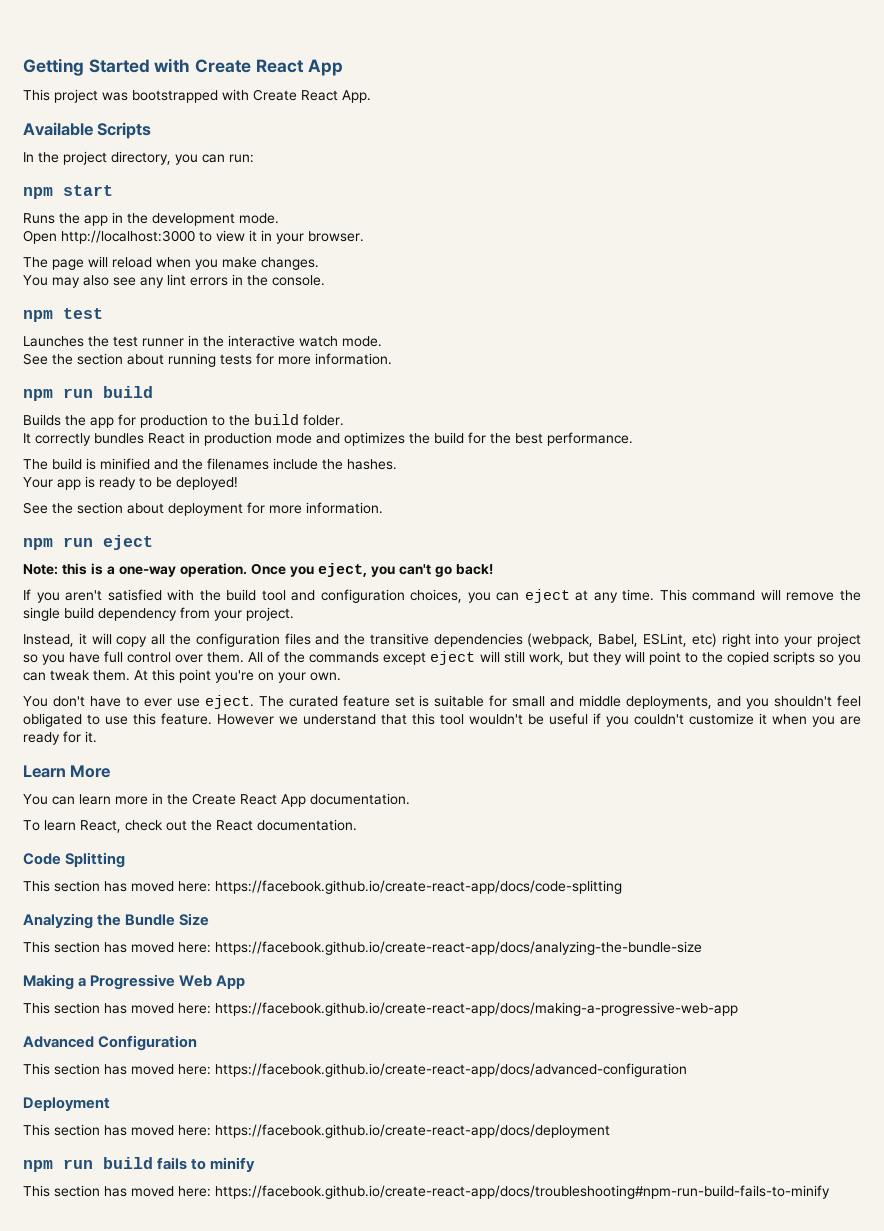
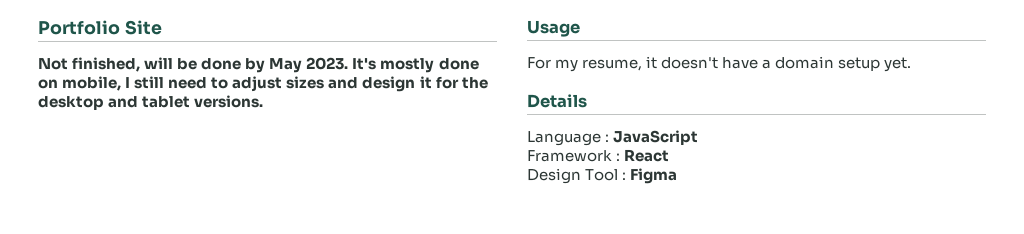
[23,58,343,76] [23,89,371,103] [23,122,152,139] [23,151,254,165] [23,185,113,199] [23,212,279,226] [23,230,364,244] [23,256,319,270] [23,274,325,288] [23,308,103,322] [23,335,382,347] [23,353,392,367] [23,386,153,401] [23,414,344,428] [23,432,633,446] [23,458,397,470] [23,476,238,490] [23,502,383,516] [23,535,153,550] [23,563,493,577] [23,589,861,603] [23,607,294,621] [23,633,861,647] [23,651,861,665] [23,669,341,683] [23,695,862,709] [23,713,861,727] [23,731,97,745] [23,765,111,778] [23,793,410,807] [23,819,357,833] [23,852,126,868] [23,880,622,894] [23,913,210,929] [23,941,702,955] [23,974,246,990] [23,1002,738,1016] [23,1035,198,1051] [23,1063,687,1077] [23,1097,110,1111] [23,1124,610,1138] [23,1157,256,1172] [23,1185,830,1199] Getting Started with Create React App // This project was bootstrapped with Create React App. // Available Scripts // In the project directory, you can run: // npm start // Runs the app in the development mode. // Open http://localhost:3000 to view it in your browser. // The page will reload when you make changes. // You may also see any lint errors in the console. // npm test // Launches the test runner in the interactive watch mode. // See the section about running tests for more information. // npm run build // Builds the app for production to the build folder. // It correctly bundles React in production mode and optimizes the build for the best performance. // The build is minified and the filenames include the hashes. // Your app is ready to be deployed! // See the section about deployment for more information. // npm run eject // Note: this is a one-way operation. Once you eject, you can't go back! // If you aren't satisfied with the build tool and configuration choices, you can eject at any time. This command will remove the single build dependency from your project. // Instead, it will copy all the configuration files and the transitive dependencies (webpack, Babel, ESLint, etc) right into your project so you have full control over them. All of the commands except eject will still work, but they will point to the copied scripts so you can tweak them. At this point you're on your own. // You don't have to ever use eject. The curated feature set is suitable for small and middle deployments, and you shouldn't feel obligated to use this feature. However we understand that this tool wouldn't be useful if you couldn't customize it when you are ready for it. // Learn More // You can learn more in the Create React App documentation. // To learn React, check out the React documentation. // Code Splitting // This section has moved here: https://facebook.github.io/create-react-app/docs/code-splitting // Analyzing the Bundle Size // This section has moved here: https://facebook.github.io/create-react-app/docs/analyzing-the-bundle-size // Making a Progressive Web App // This section has moved here: https://facebook.github.io/create-react-app/docs/making-a-progressive-web-app // Advanced Configuration // This section has moved here: https://facebook.github.io/create-react-app/docs/advanced-configuration // Deployment // This section has moved here: https://facebook.github.io/create-react-app/docs/deployment // npm run build fails to minify // This section has moved here: https://facebook.github.io/create-react-app/docs/troubleshooting#npm-run-build-fails-to-minify -> [38,20,162,35] [38,57,479,73] [38,76,488,92] [38,95,264,110] [527,20,580,37] [527,56,912,72] [527,94,587,108] [527,130,699,146] [527,149,670,162] [527,168,678,184] Portfolio Site // Not finished, will be done by May 2023. It's mostly done on mobile, I still need to adjust sizes and design it for the desktop and tablet versions. // Usage // For my resume, it doesn't have a domain setup yet. // Details // Language : JavaScript // Framework : React // Design Tool : Figma

